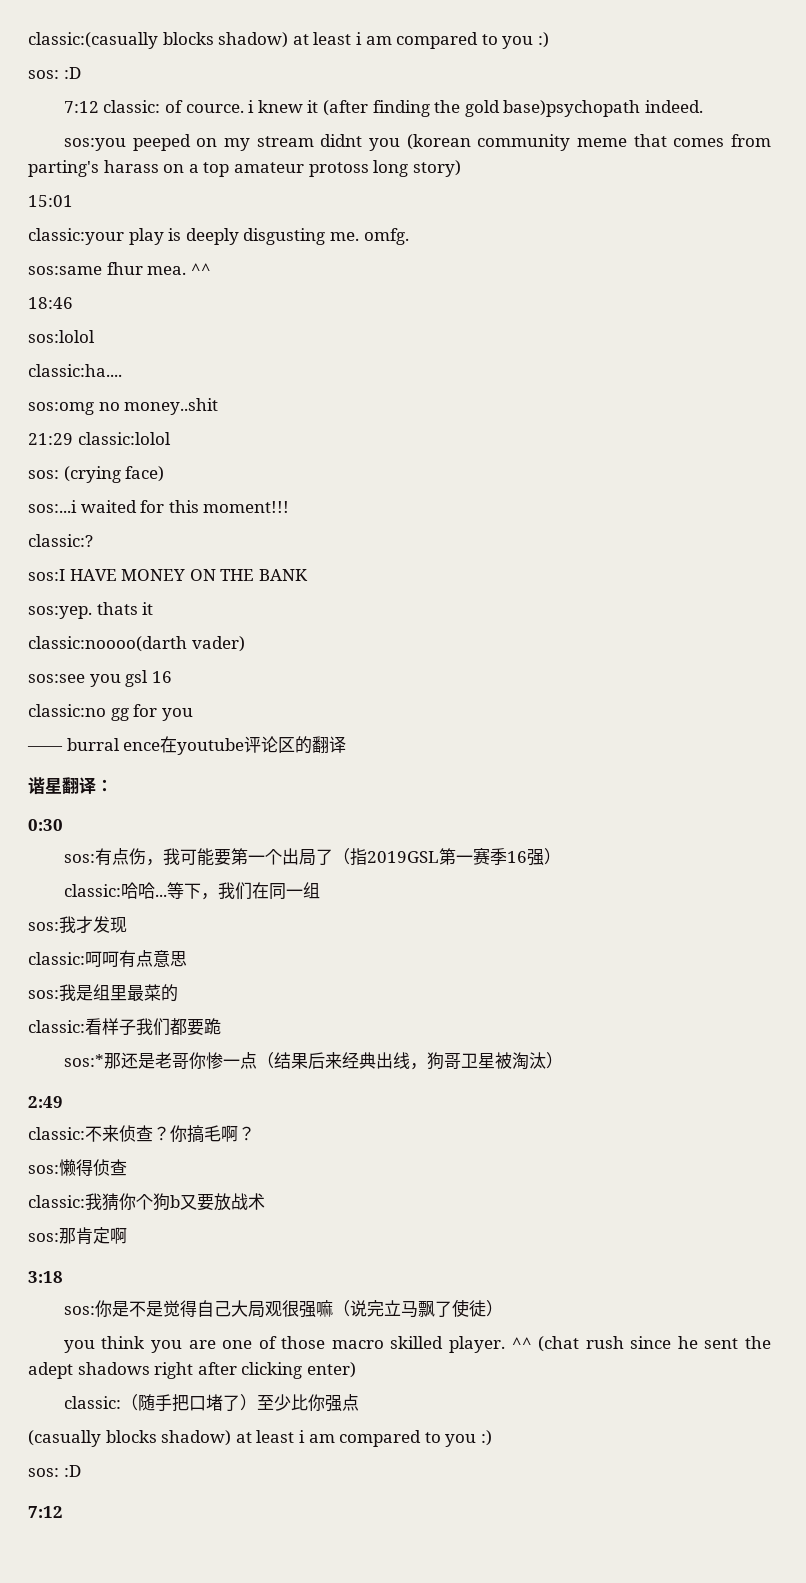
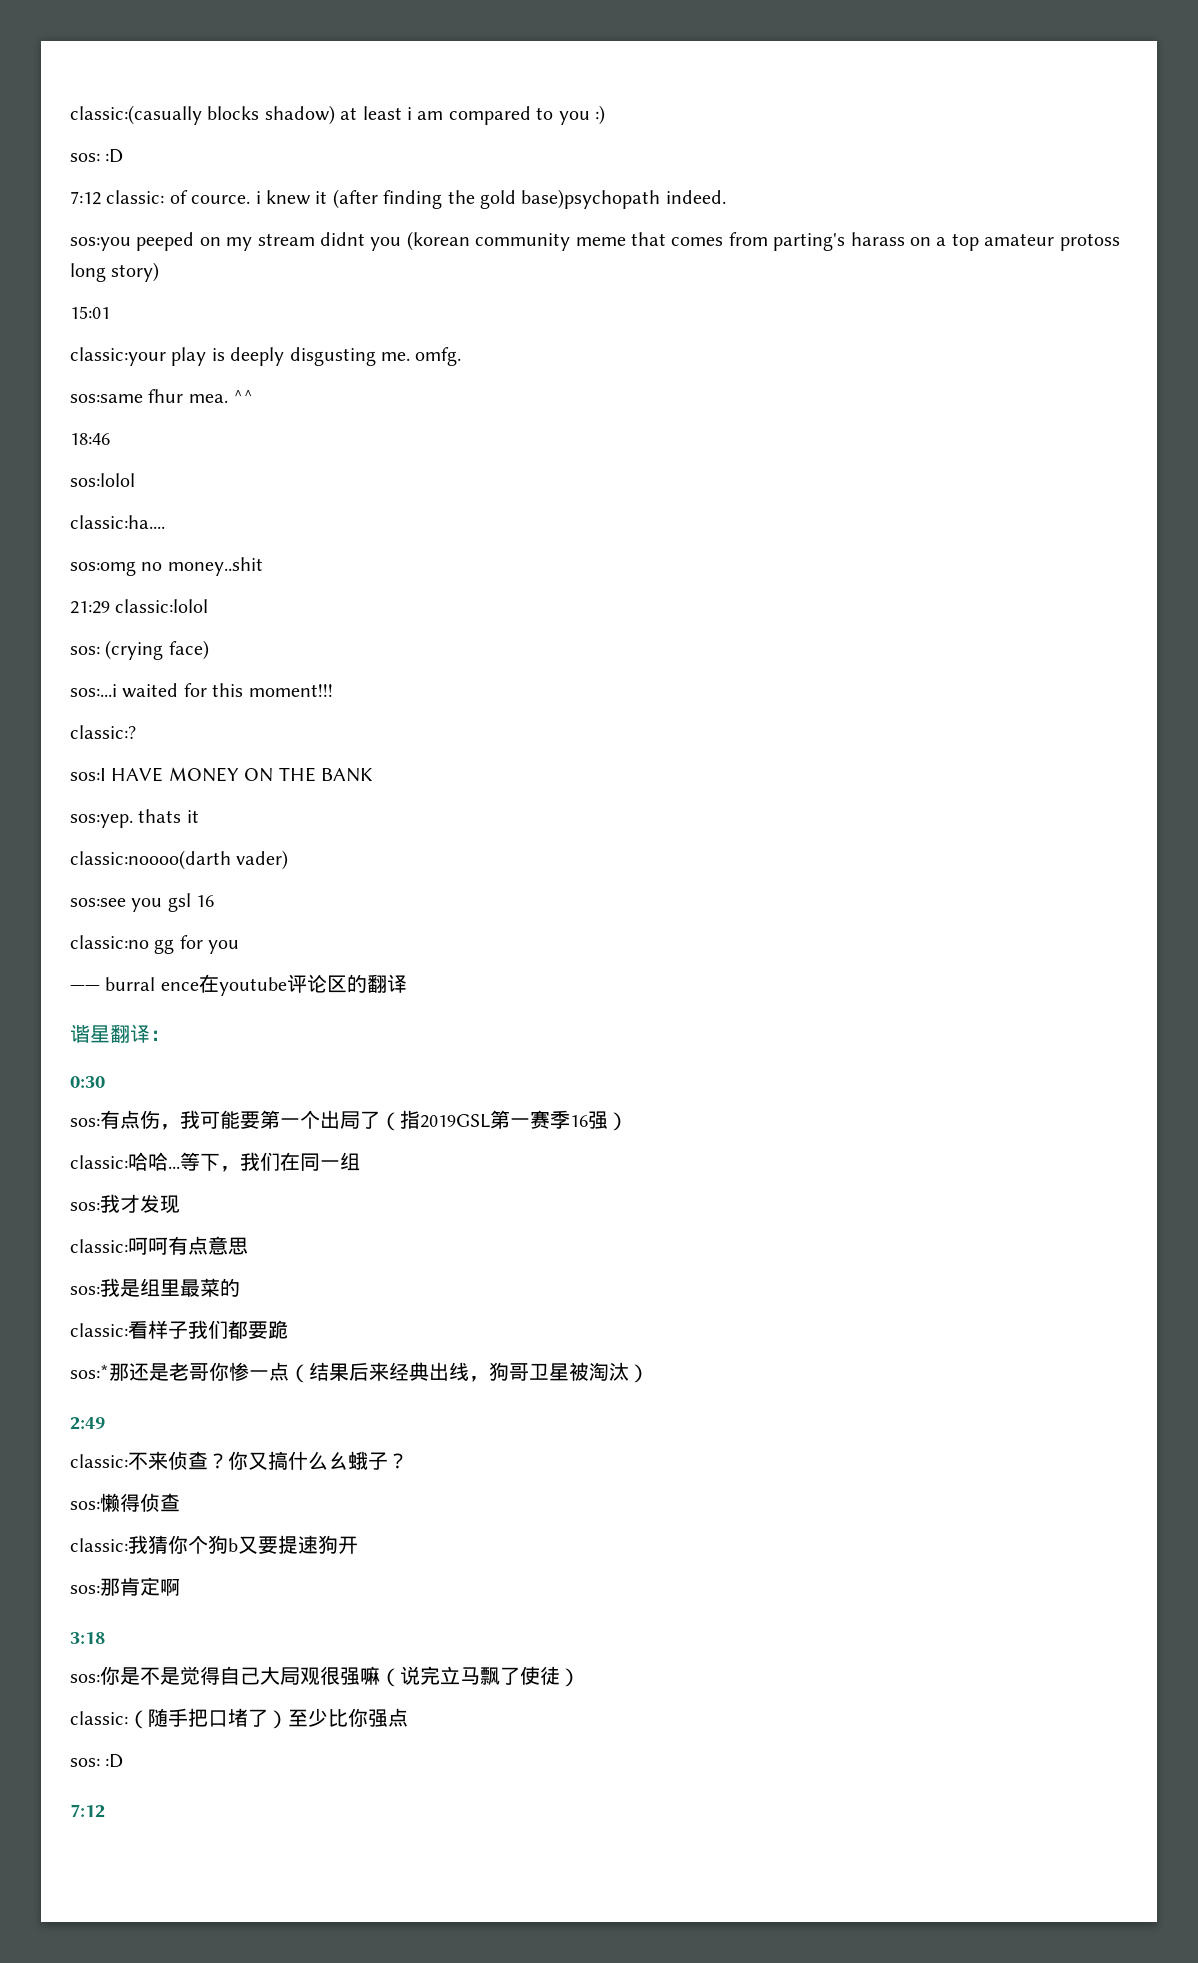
[187,1125,238,1143] 搞毛啊 -> [248,1451,388,1470] 又搞什么幺蛾子
[214,1193,265,1211] 放战术 -> [278,1535,358,1554] 提速狗开
[63,1336,771,1353] [28,1362,356,1379] // you think you are one of those macro skilled player. ^^ (chat rush since he sent the adept shadows right after clicking enter) -> (580, 1677) none
[28,1430,492,1447] // (casually blocks shadow) at least i am compared to you :) -> (408, 1717) none

